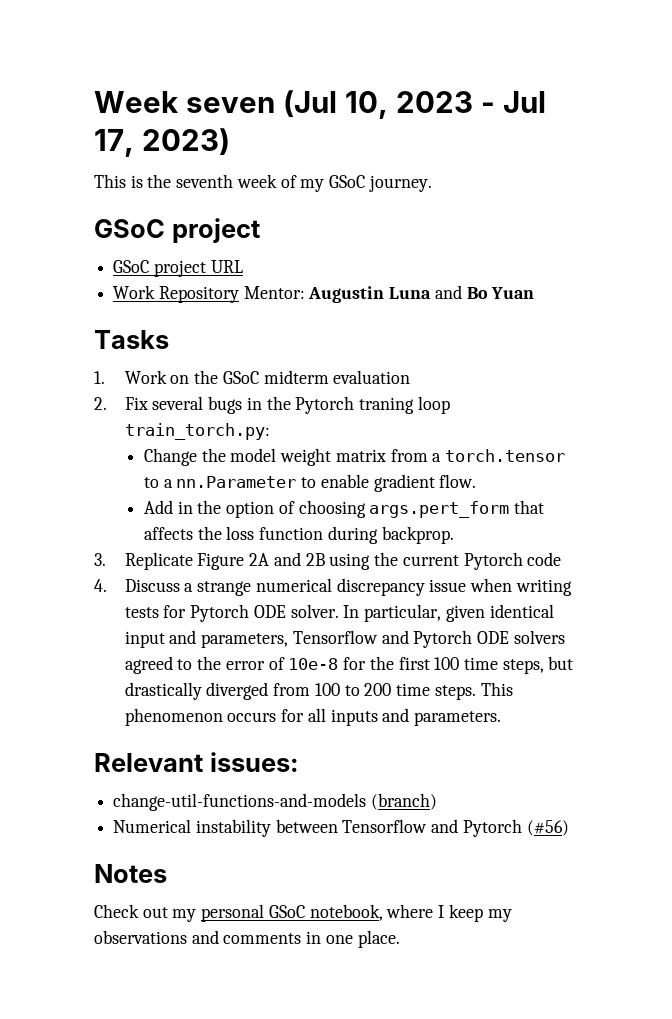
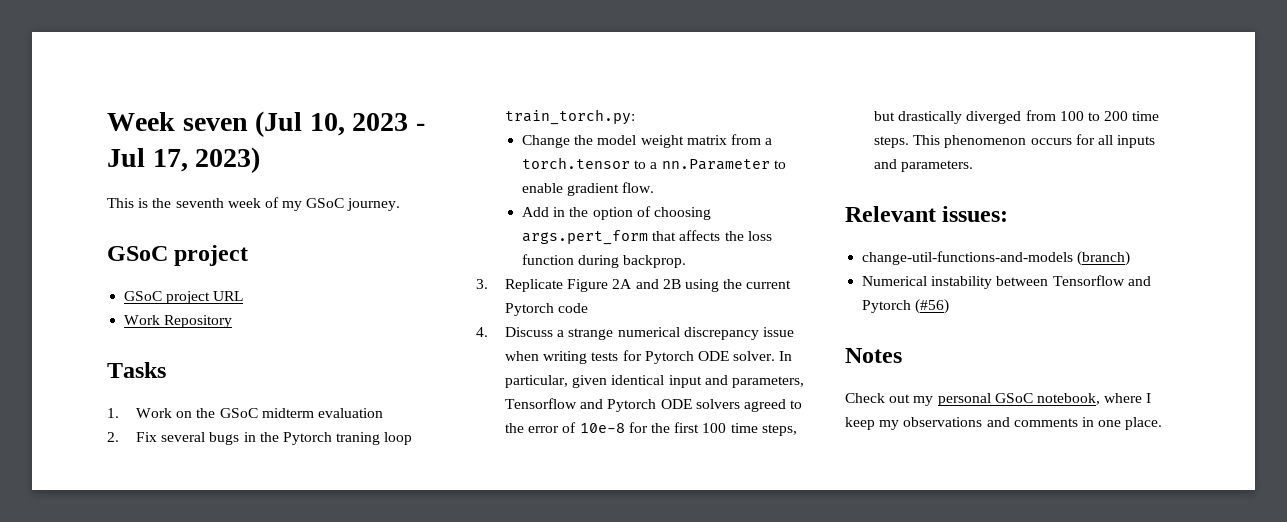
[243,285,535,303] Mentor: Augustin Luna and Bo Yuan -> (233, 321) none

